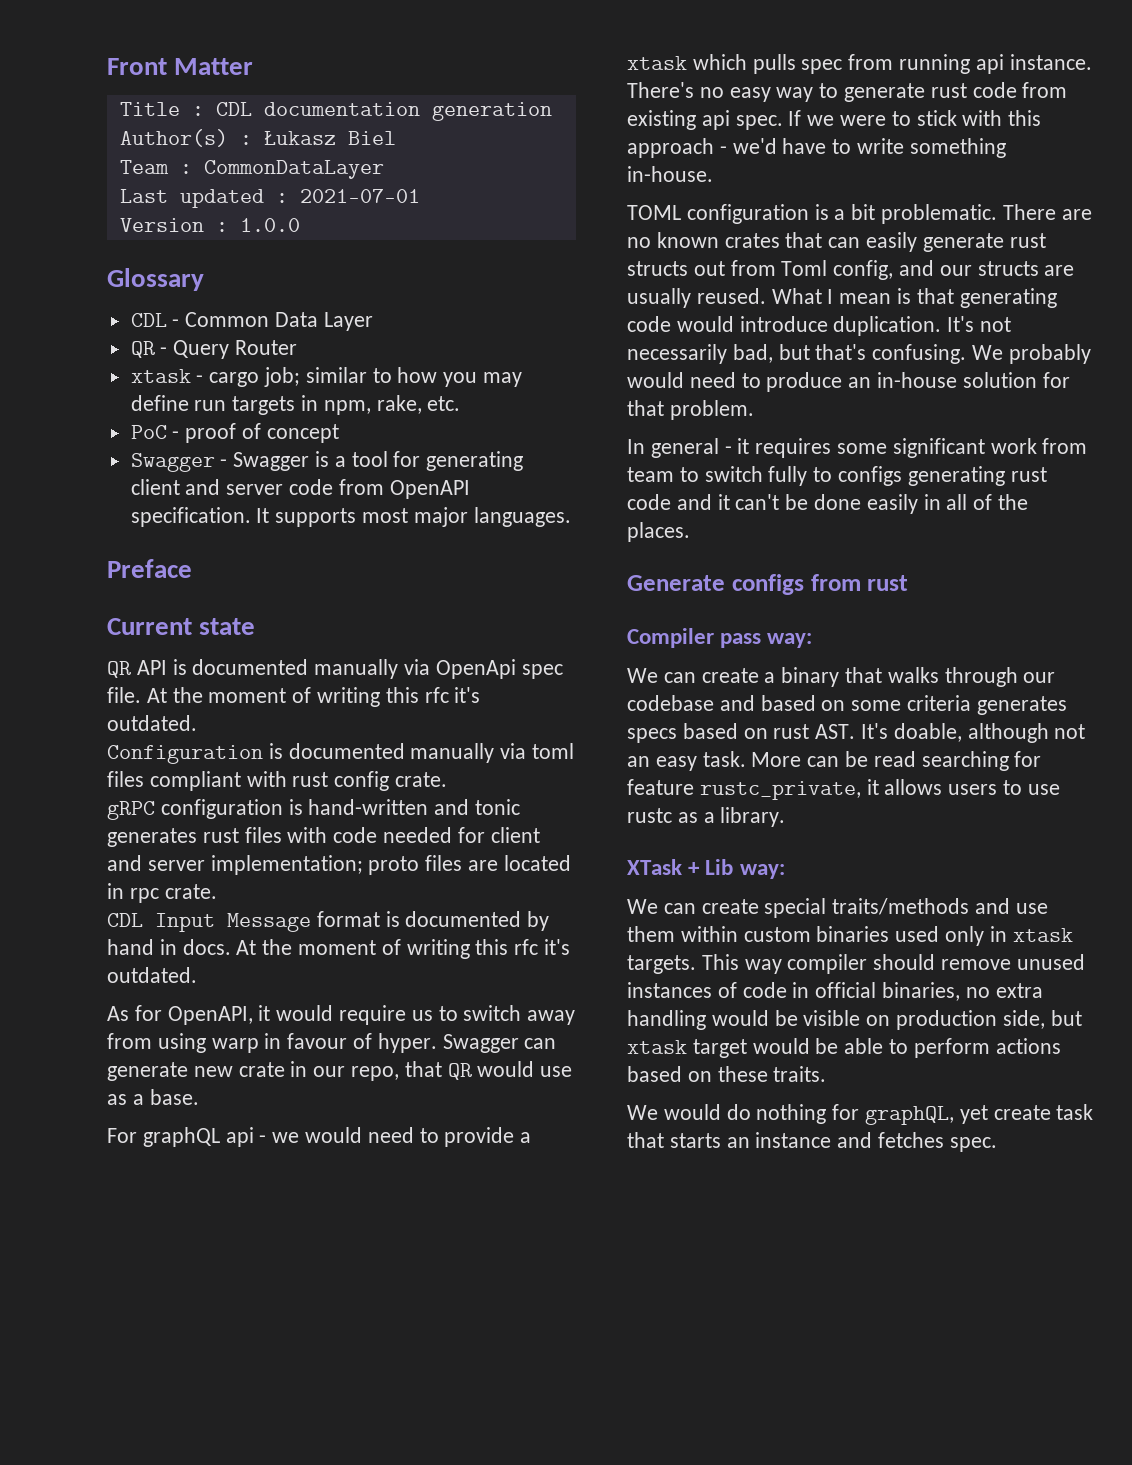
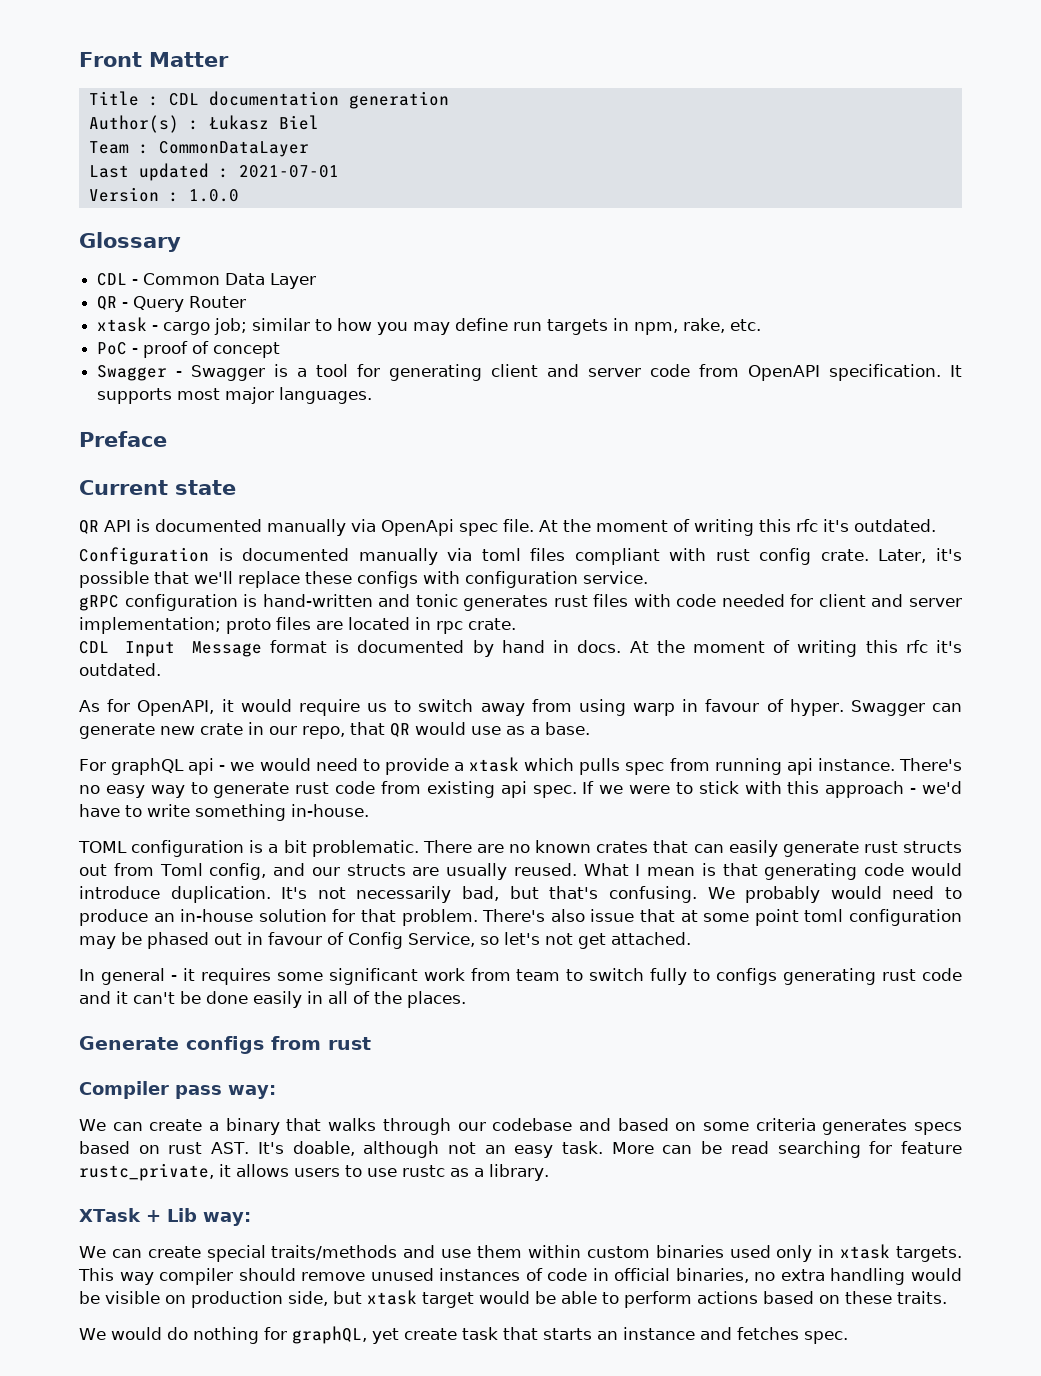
(448, 779) none -> [878,548,963,563] [79,571,648,588] Later, it's possible that we'll replace these configs with configuration service.
(754, 410) none -> [482,909,963,926] [79,932,691,949] There's also issue that at some point toml configuration may be phased out in favour of Config Service, so let's not get attached.

